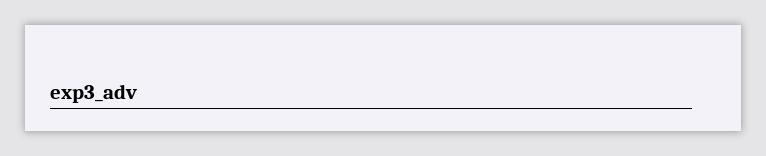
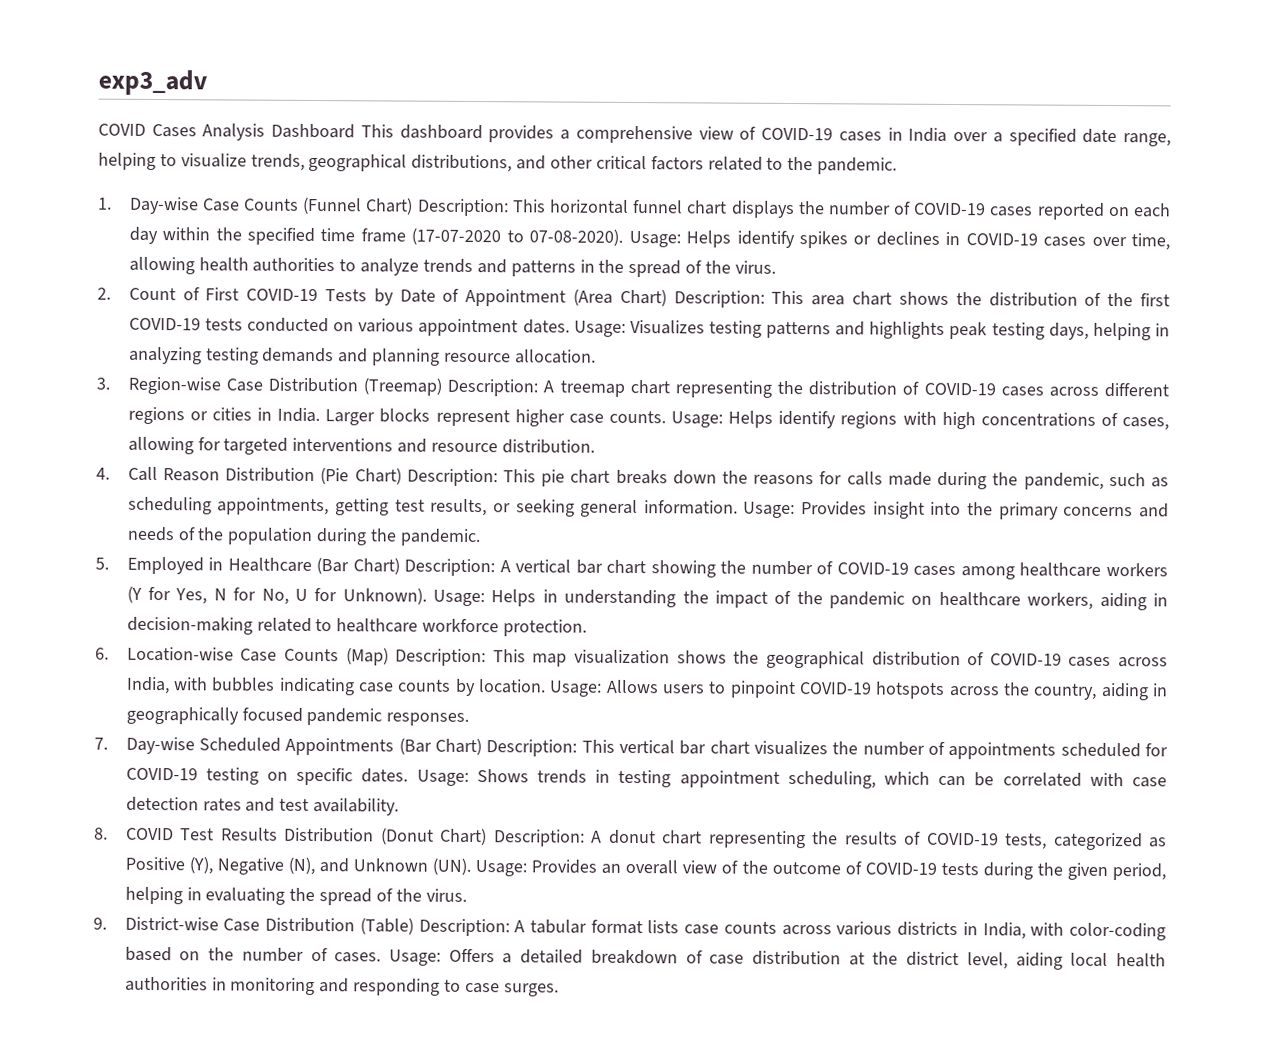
(137, 93) none -> [98,123,1171,147] [98,152,898,175] [98,196,1171,220] [128,226,1170,251] [128,256,776,278] [97,287,1170,308] [128,317,1170,341] [128,346,596,366] [96,376,1170,398] [127,406,1170,431] [127,436,595,455] [96,466,1169,490] [127,496,1169,520] [126,526,481,547] [95,556,1169,580] [126,585,1168,611] [126,616,587,637] [95,646,1168,669] [125,676,1169,701] [125,706,470,726] [94,736,1168,760] [125,767,1167,789] [125,796,400,816] [94,827,1168,851] [124,856,1166,881] [124,886,467,906] [93,916,1167,941] [124,946,1166,970] [124,976,559,997] // COVID Cases Analysis Dashboard This dashboard provides a comprehensive view of COVID-19 cases in India over a specified date range, helping to visualize trends, geographical distributions, and other critical factors related to the pandemic. // 1. Day-wise Case Counts (Funnel Chart) Description: This horizontal funnel chart displays the number of COVID-19 cases reported on each day within the specified time frame (17-07-2020 to 07-08-2020). Usage: Helps identify spikes or declines in COVID-19 cases over time, allowing health authorities to analyze trends and patterns in the spread of the virus. // 2. Count of First COVID-19 Tests by Date of Appointment (Area Chart) Description: This area chart shows the distribution of the first COVID-19 tests conducted on various appointment dates. Usage: Visualizes testing patterns and highlights peak testing days, helping in analyzing testing demands and planning resource allocation. // 3. Region-wise Case Distribution (Treemap) Description: A treemap chart representing the distribution of COVID-19 cases across different regions or cities in India. Larger blocks represent higher case counts. Usage: Helps identify regions with high concentrations of cases, allowing for targeted interventions and resource distribution. // 4. Call Reason Distribution (Pie Chart) Description: This pie chart breaks down the reasons for calls made during the pandemic, such as scheduling appointments, getting test results, or seeking general information. Usage: Provides insight into the primary concerns and needs of the population during the pandemic. // 5. Employed in Healthcare (Bar Chart) Description: A vertical bar chart showing the number of COVID-19 cases among healthcare workers (Y for Yes, N for No, U for Unknown). Usage: Helps in understanding the impact of the pandemic on healthcare workers, aiding in decision-making related to healthcare workforce protection. // 6. Location-wise Case Counts (Map) Description: This map visualization shows the geographical distribution of COVID-19 cases across India, with bubbles indicating case counts by location. Usage: Allows users to pinpoint COVID-19 hotspots across the country, aiding in geographically focused pandemic responses. // 7. Day-wise Scheduled Appointments (Bar Chart) Description: This vertical bar chart visualizes the number of appointments scheduled for COVID-19 testing on specific dates. Usage: Shows trends in testing appointment scheduling, which can be correlated with case detection rates and test availability. // 8. COVID Test Results Distribution (Donut Chart) Description: A donut chart representing the results of COVID-19 tests, categorized as Positive (Y), Negative (N), and Unknown (UN). Usage: Provides an overall view of the outcome of COVID-19 tests during the given period, helping in evaluating the spread of the virus. // 9. District-wise Case Distribution (Table) Description: A tabular format lists case counts across various districts in India, with color-coding based on the number of cases. Usage: Offers a detailed breakdown of case distribution at the district level, aiding local health authorities in monitoring and responding to case surges.

